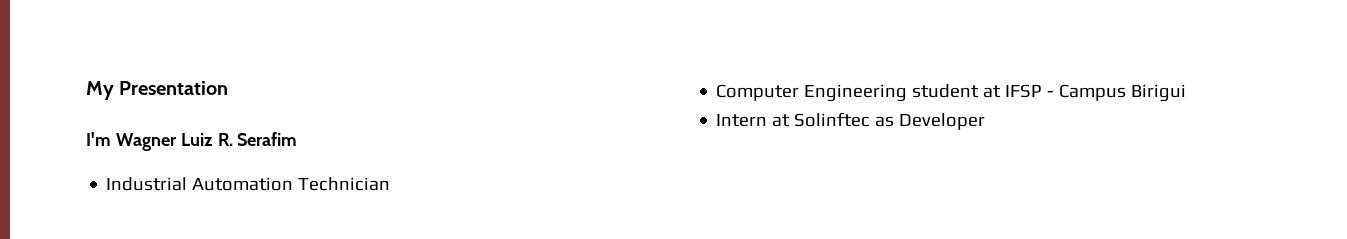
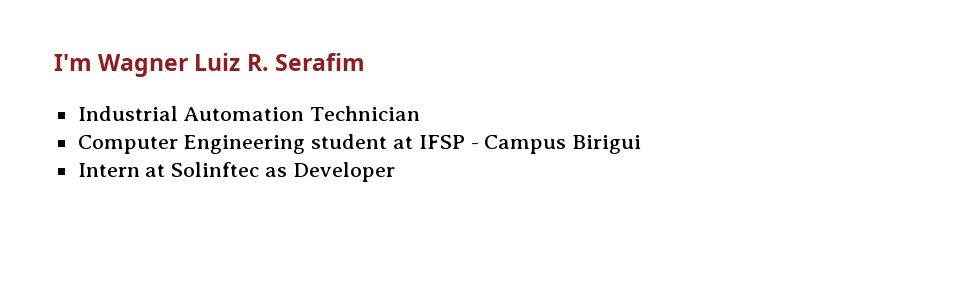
[86,81,229,100] My Presentation // -> (54, 62) none

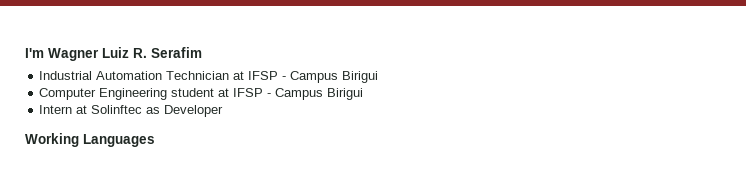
(421, 113) none -> [233,71,379,83] at IFSP - Campus Birigui
(395, 172) none -> [25,133,155,147] // Working Languages

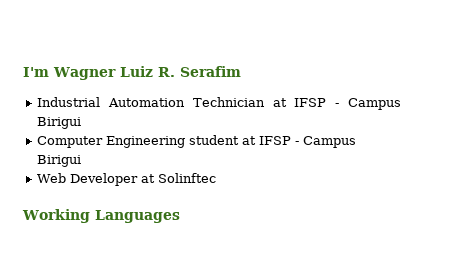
[39,105,73,114] Intern -> [37,173,139,186] Web Developer
[146,105,224,117] as Developer -> (217, 178) none

